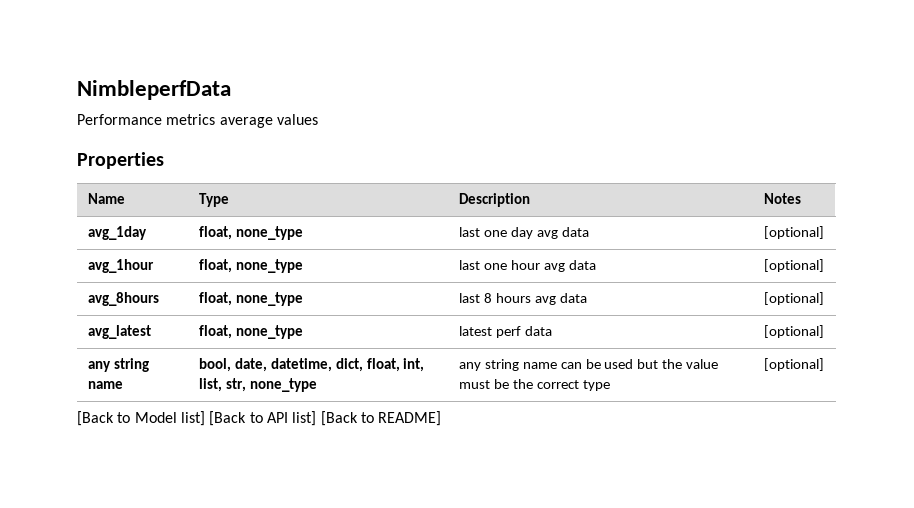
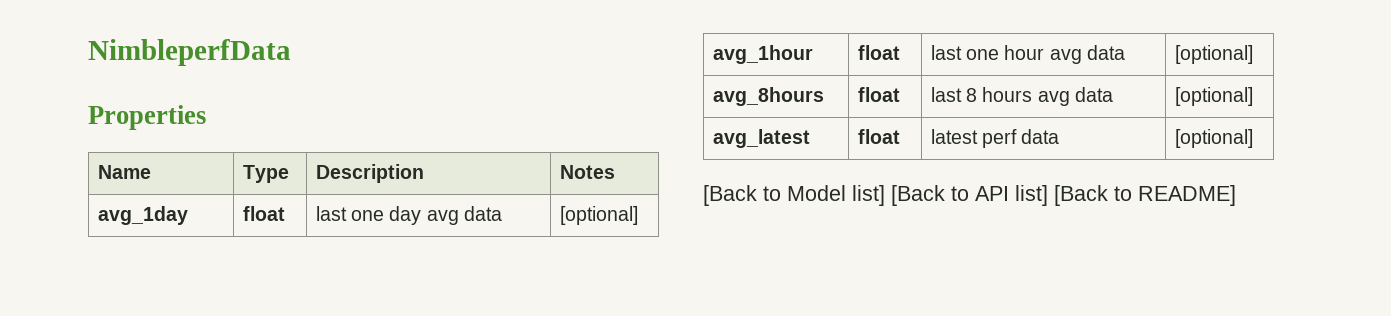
[77,114,318,128] // Performance metrics average values -> (291, 52) none
[198,226,303,240] float, none_type -> [242,206,285,221] float
[198,259,303,273] float, none_type -> [857,45,900,60] float
[198,292,303,306] float, none_type -> [857,87,900,102] float
[198,325,303,339] float, none_type -> [857,129,900,144] float
[87,358,149,372] [87,381,123,389] [198,358,425,372] [198,378,317,392] [458,359,719,371] [458,379,610,391] [763,358,824,371] // any string name | bool, date, datetime, dict, float, int, list, str, none_type | any string name can be used but the value must be the correct type | [optional] -> (1253, 138) none

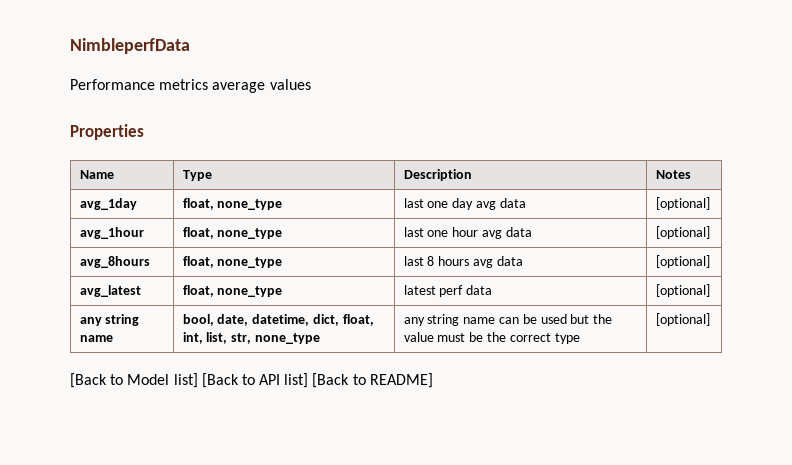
(291, 52) none -> [70,79,311,93] // Performance metrics average values
[242,206,285,221] float -> [182,198,283,210] float, none_type
[857,45,900,60] float -> [182,227,283,239] float, none_type
[857,87,900,102] float -> [182,256,283,268] float, none_type
[857,129,900,144] float -> [182,285,283,297] float, none_type
(1253, 138) none -> [79,314,140,326] [79,335,113,342] [182,314,374,326] [182,332,321,344] [403,314,613,326] [403,332,580,344] [655,313,710,326] // any string name | bool, date, datetime, dict, float, int, list, str, none_type | any string name can be used but the value must be the correct type | [optional]

